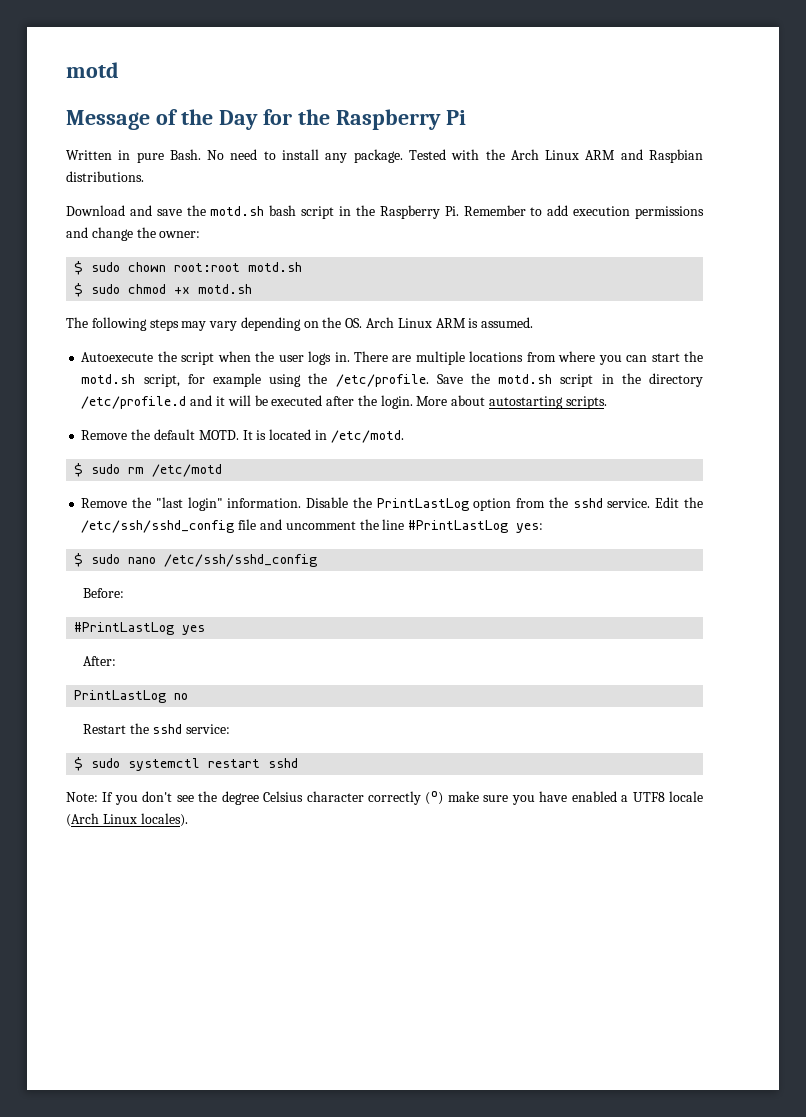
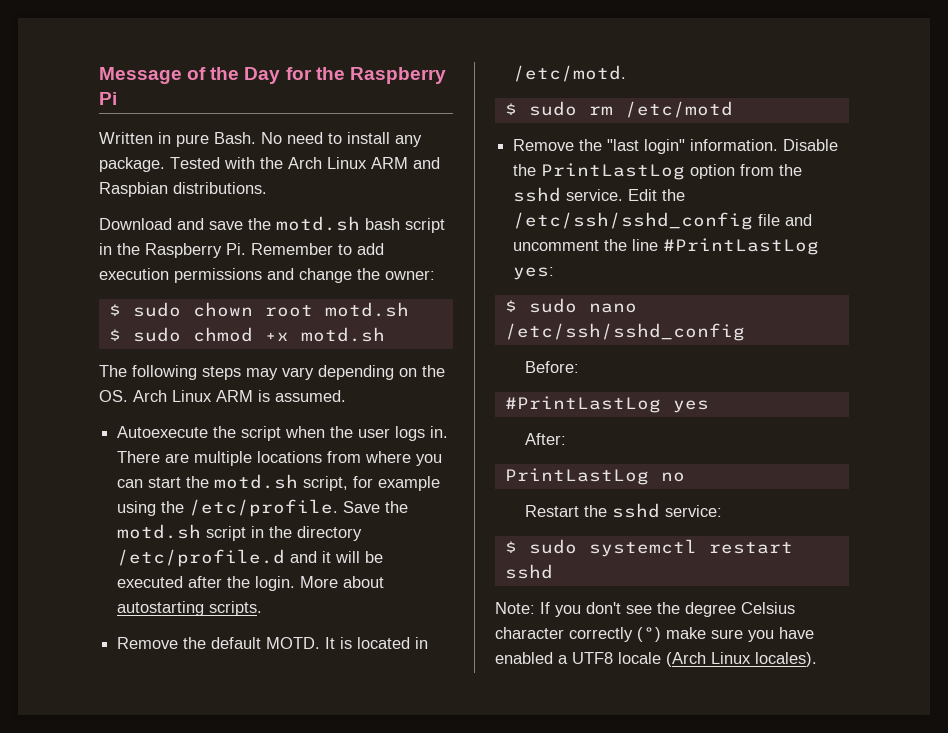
[66,62,119,78] motd // -> (99, 75) none
[174,263,241,272] root:root -> [264,305,313,317] root

